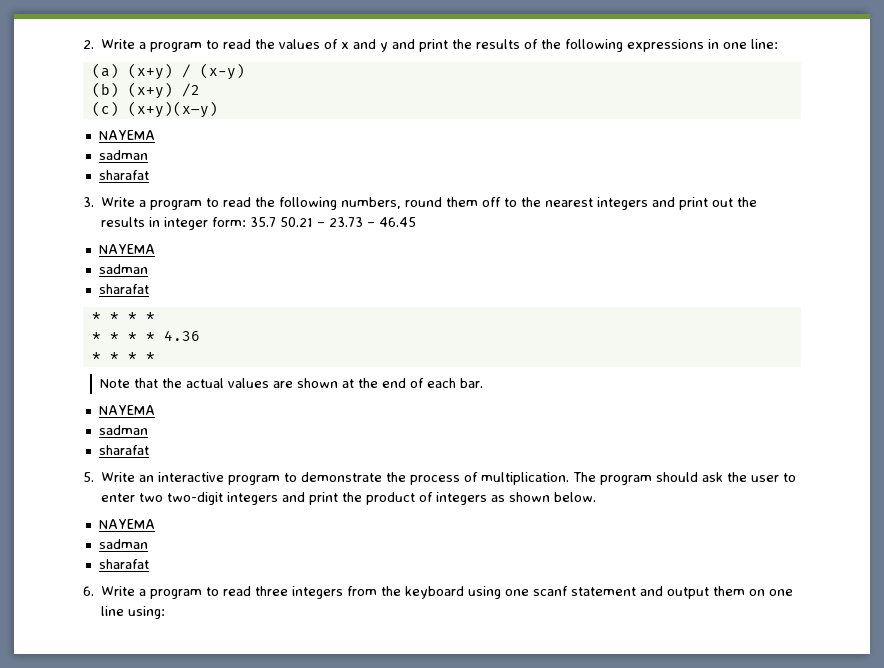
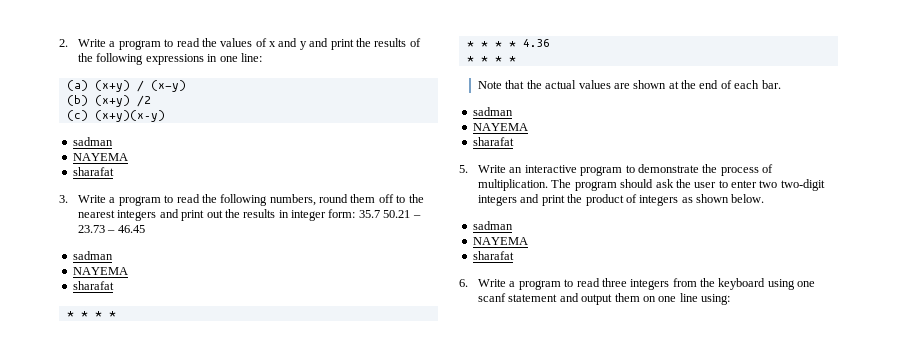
[98,130,155,140] [98,150,148,160] // NAYEMA // sadman -> [72,137,113,146] [72,153,128,161] // sadman // NAYEMA
[98,244,155,254] [98,264,148,274] // NAYEMA // sadman -> [72,251,113,260] [72,267,128,275] // sadman // NAYEMA
[98,405,155,415] [98,425,148,435] // NAYEMA // sadman -> [472,107,513,116] [472,123,528,131] // sadman // NAYEMA
[98,519,155,529] [98,539,148,549] // NAYEMA // sadman -> [472,221,513,230] [472,237,528,245] // sadman // NAYEMA

